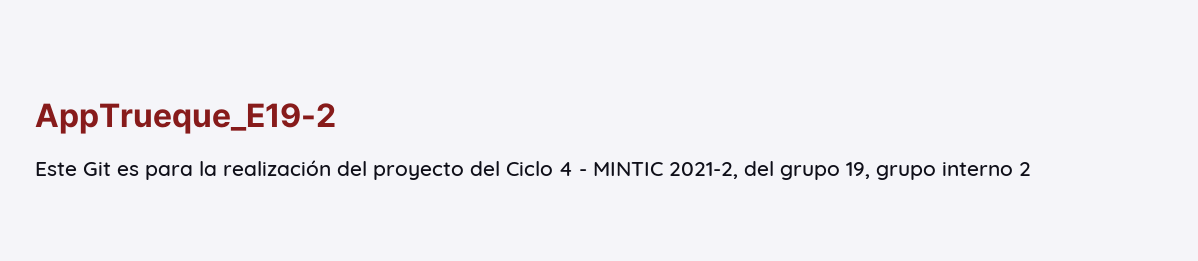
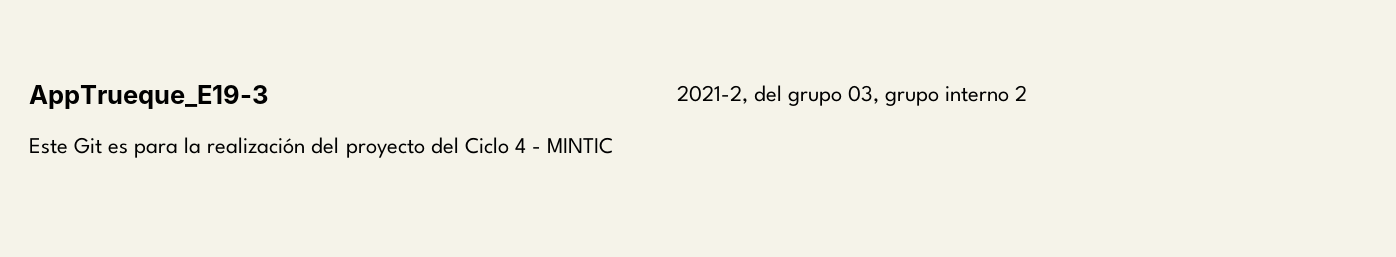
[35,103,336,134] AppTrueque_E19-2 -> [29,84,268,109] AppTrueque_E19-3
[846,162,870,179] 19, -> [848,85,880,104] 03,

